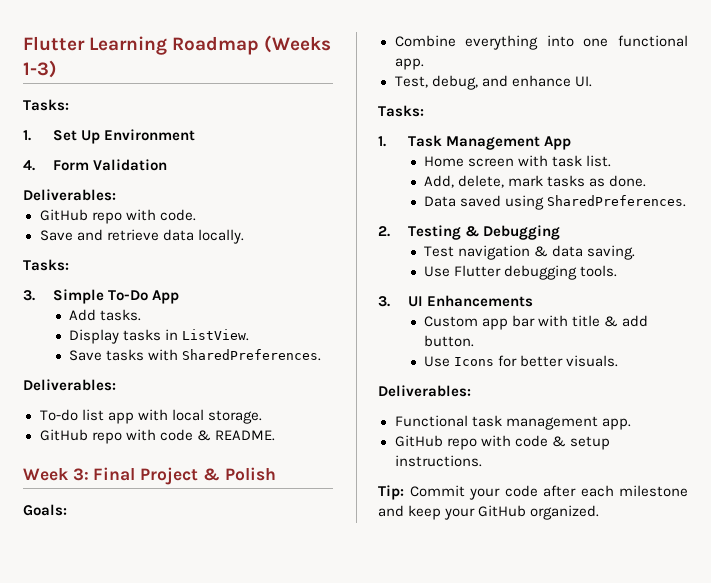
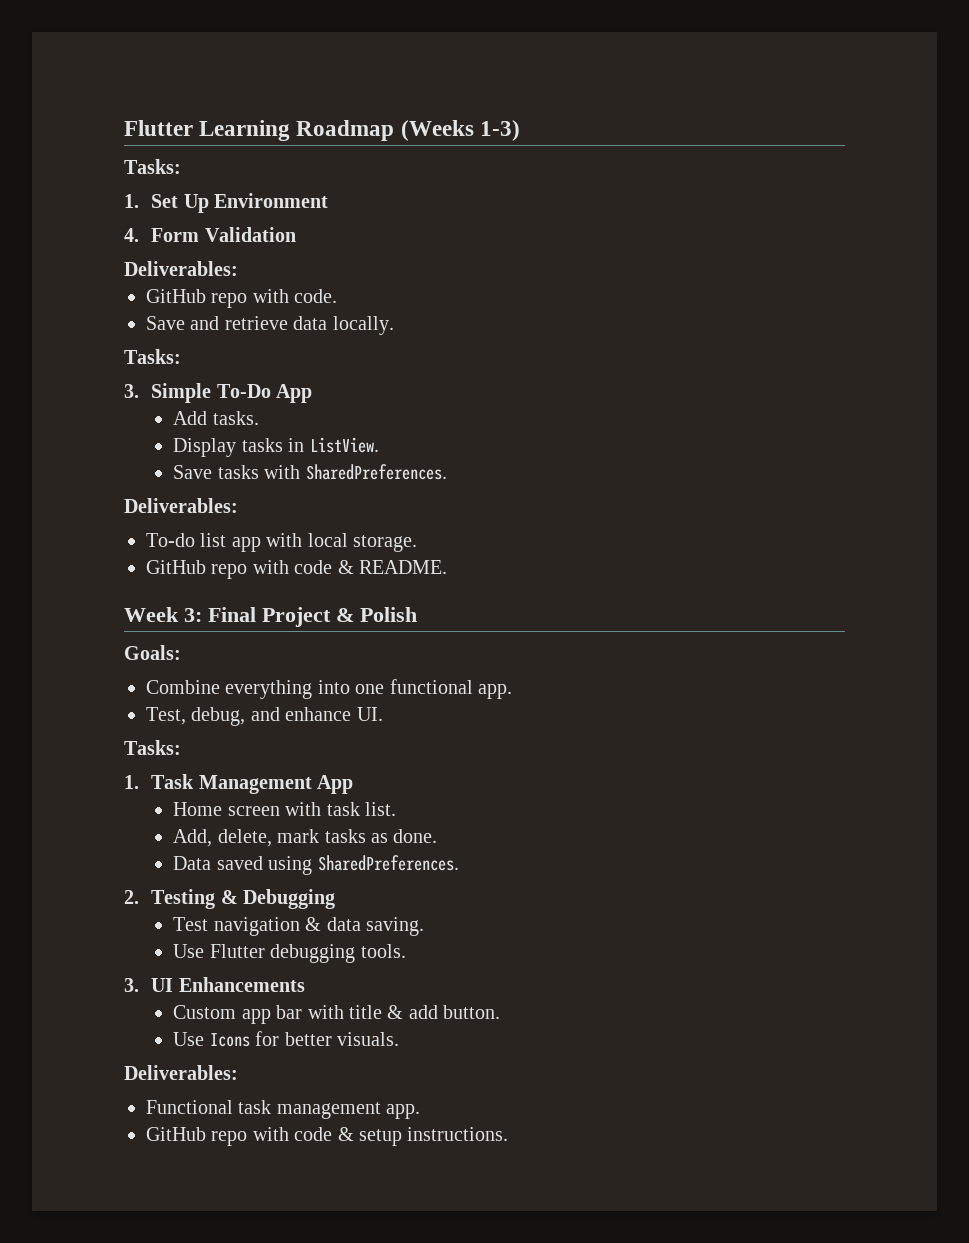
[378,485,688,500] [378,505,600,520] // Tip: Commit your code after each milestone and keep your GitHub organized. -> (509, 1134) none

